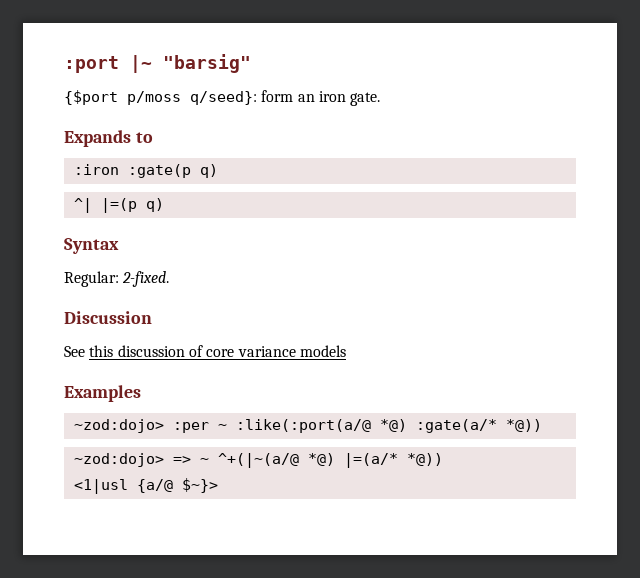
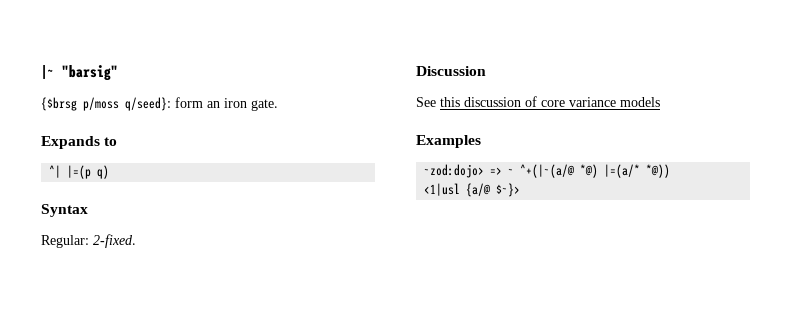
[64,56,119,73] :port -> (41, 72) none
[64,90,118,105] {$port -> [41,97,77,111] {$brsg
[73,164,218,178] // :iron :gate(p q) -> (118, 141) none
[73,419,542,433] // ~zod:dojo> :per ~ :like(:port(a/@ *@) :gate(a/* *@)) -> (481, 141) none

